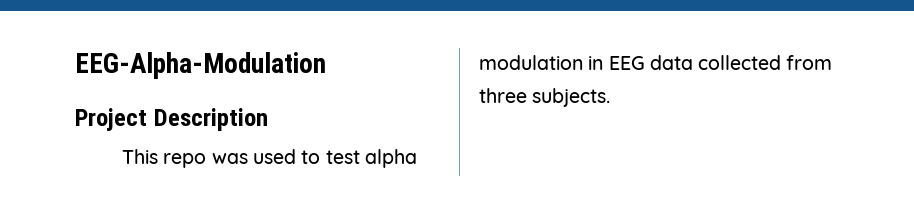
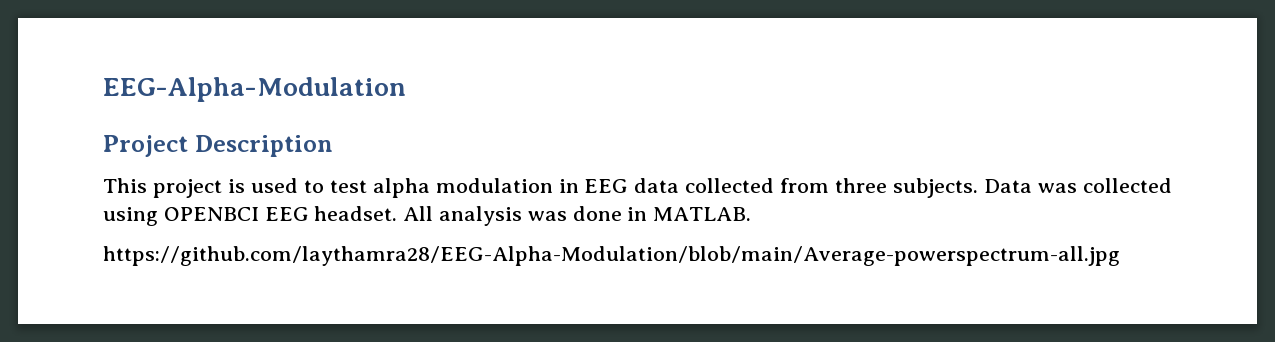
[163,153,248,168] repo was -> [152,179,245,198] project is
(611, 97) none -> [984,178,1173,193] [103,206,752,226] [103,246,1120,266] Data was collected using OPENBCI EEG headset. All analysis was done in MATLAB. // https://github.com/laythamra28/EEG-Alpha-Modulation/blob/main/Average-powerspectrum-all.jpg

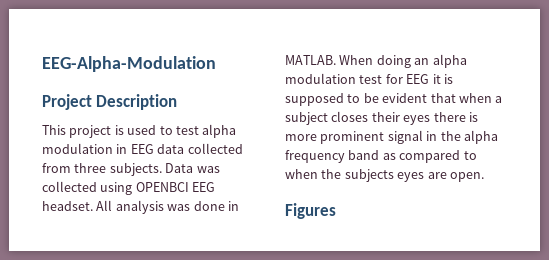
[103,246,1120,266] // https://github.com/laythamra28/EEG-Alpha-Modulation/blob/main/Average-powerspectrum-all.jpg -> [339,54,467,68] [285,73,453,84] [285,93,503,106] [285,111,478,125] [285,130,498,144] [285,150,477,163] [285,169,484,182] [285,203,336,219] When doing an alpha modulation test for EEG it is supposed to be evident that when a subject closes their eyes there is more prominent signal in the alpha frequency band as compared to when the subjects eyes are open. // Figures

